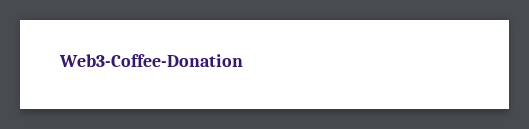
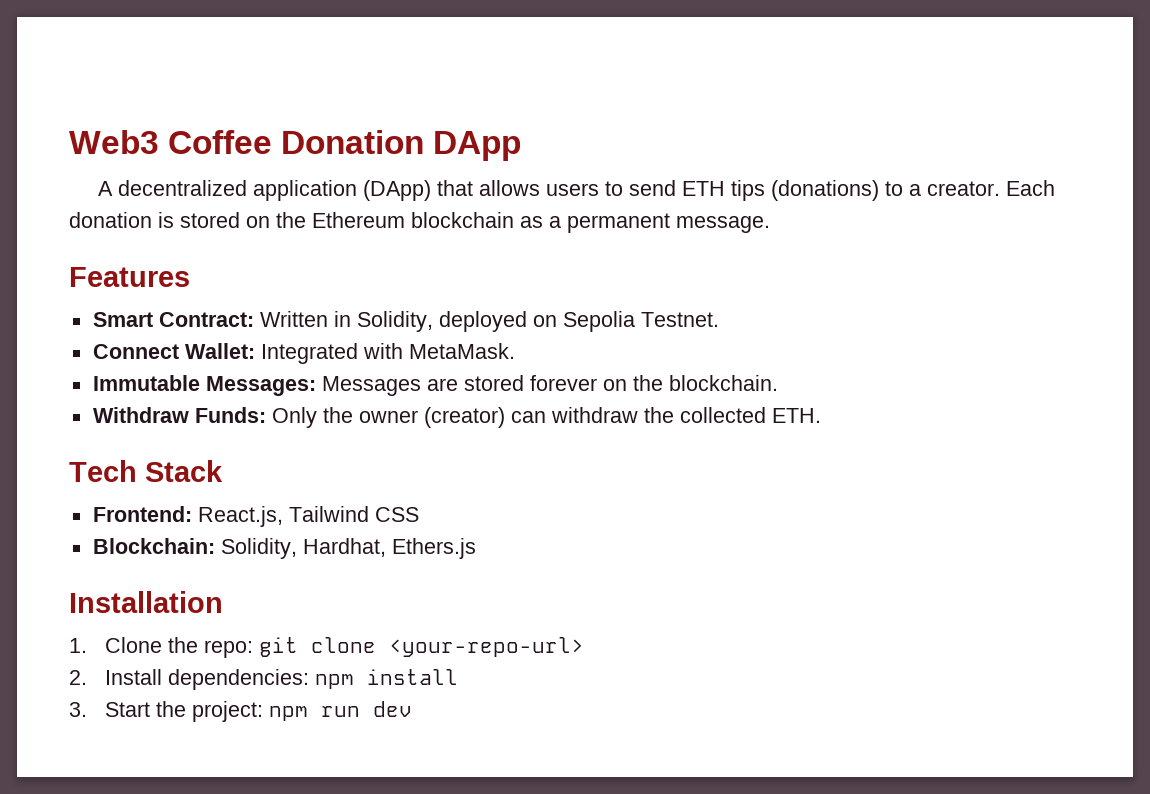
[59,54,243,67] Web3-Coffee-Donation -> [69,130,522,161] [98,180,1056,201] [69,212,770,233] [69,267,190,287] [92,311,719,332] [92,343,515,364] [92,375,778,396] [92,407,821,428] [69,460,223,482] [92,506,419,527] [92,538,476,559] [69,591,223,613] [69,637,584,658] [69,669,458,690] [69,701,412,722] Web3 Coffee Donation DApp // A decentralized application (DApp) that allows users to send ETH tips (donations) to a creator. Each donation is stored on the Ethereum blockchain as a permanent message. // Features // Smart Contract: Written in Solidity, deployed on Sepolia Testnet. // Connect Wallet: Integrated with MetaMask. // Immutable Messages: Messages are stored forever on the blockchain. // Withdraw Funds: Only the owner (creator) can withdraw the collected ETH. // Tech Stack // Frontend: React.js, Tailwind CSS // Blockchain: Solidity, Hardhat, Ethers.js // Installation // 1. Clone the repo: git clone <your-repo-url> // 2. Install dependencies: npm install // 3. Start the project: npm run dev

